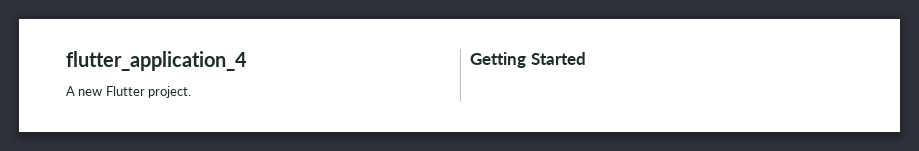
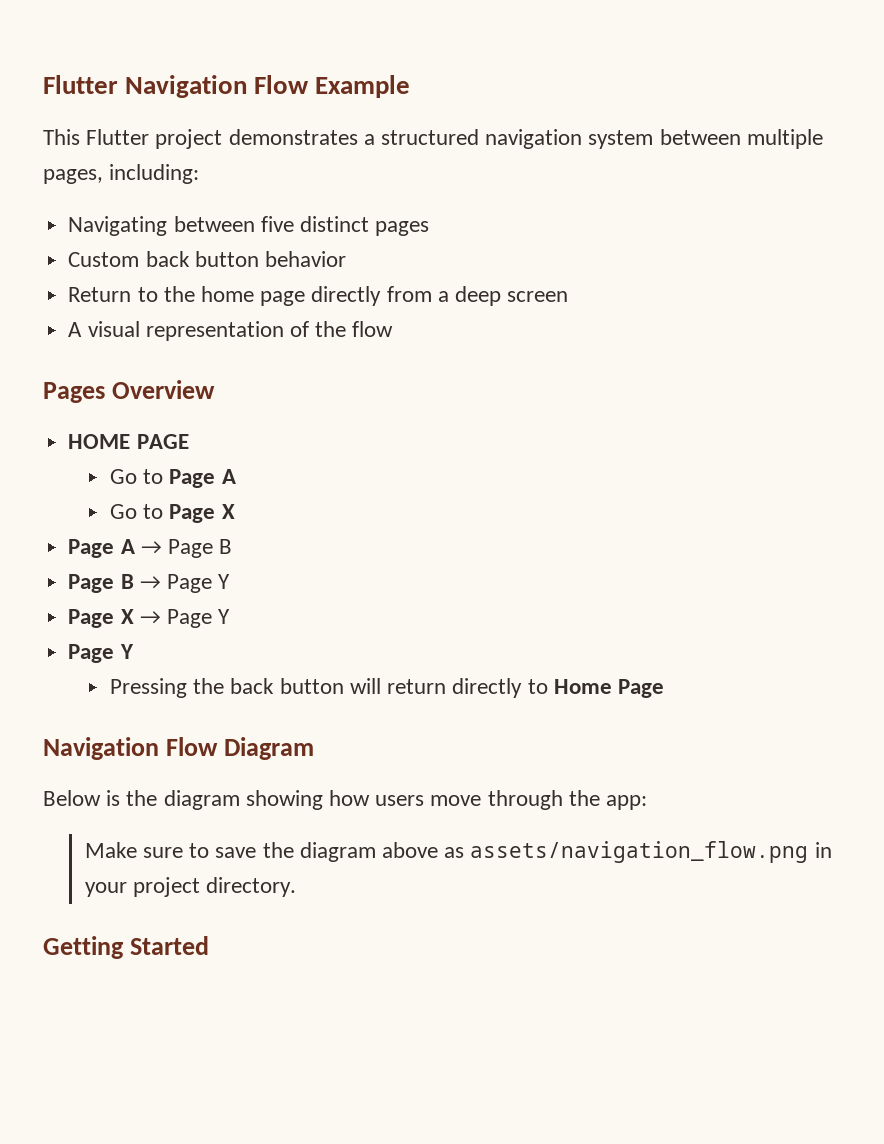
[66,51,247,71] [66,86,192,98] flutter_application_4 // A new Flutter project. -> [43,75,411,98] [43,129,823,149] [43,164,200,184] [68,216,430,236] [68,251,346,267] [68,286,569,306] [68,321,394,341] [43,380,215,403] [68,434,189,449] [110,469,236,488] [110,504,235,523] [68,539,233,558] [68,574,231,593] [68,609,231,628] [68,644,134,663] [110,678,664,698] [43,737,314,760] [43,790,648,810] [84,841,832,863] [84,877,297,897] Flutter Navigation Flow Example // This Flutter project demonstrates a structured navigation system between multiple pages, including: // Navigating between five distinct pages // Custom back button behavior // Return to the home page directly from a deep screen // A visual representation of the flow // Pages Overview // HOME PAGE // Go to Page A // Go to Page X // Page A → Page B // Page B → Page Y // Page X → Page Y // Page Y // Pressing the back button will return directly to Home Page // Navigation Flow Diagram // Below is the diagram showing how users move through the app: // Make sure to save the diagram above as assets/navigation_flow.png in your project directory.

